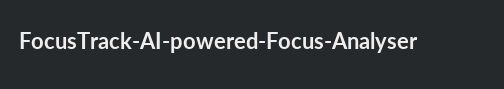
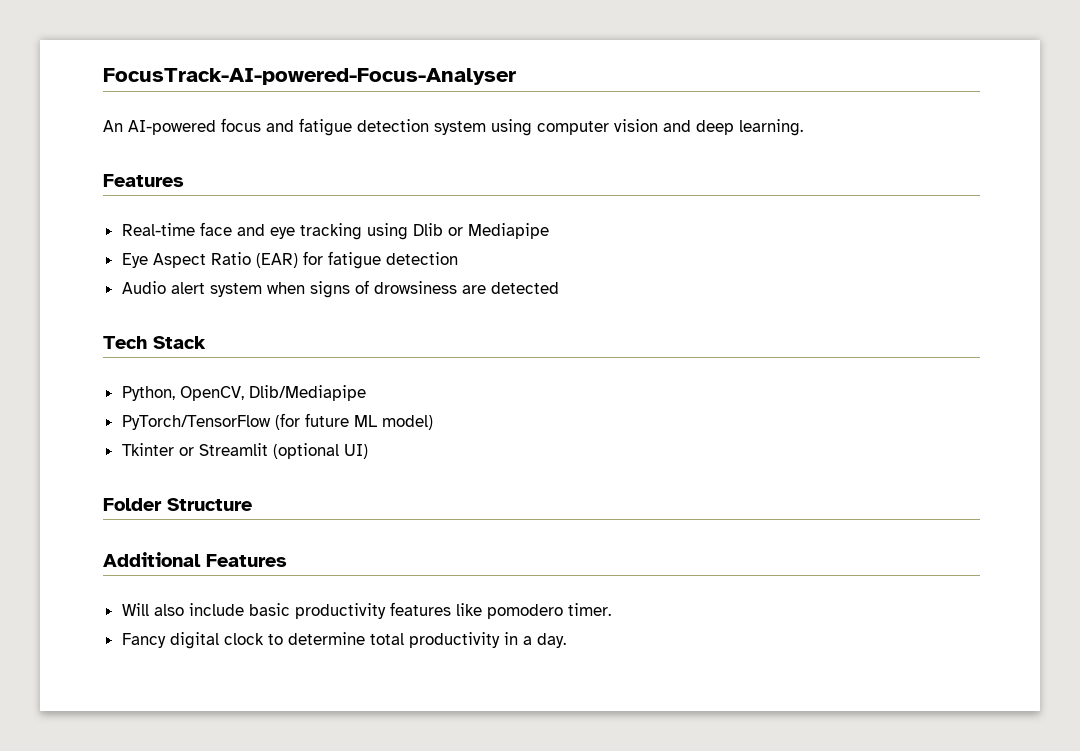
(418, 42) none -> [103,118,803,136] [103,174,184,187] [121,222,549,240] [121,251,458,269] [121,280,559,298] [103,336,206,349] [121,385,366,401] [121,413,433,430] [121,443,368,459] [103,498,252,511] [103,552,287,567] [121,602,611,619] [121,632,566,649] // An AI-powered focus and fatigue detection system using computer vision and deep learning. // Features // Real-time face and eye tracking using Dlib or Mediapipe // Eye Aspect Ratio (EAR) for fatigue detection // Audio alert system when signs of drowsiness are detected // Tech Stack // Python, OpenCV, Dlib/Mediapipe // PyTorch/TensorFlow (for future ML model) // Tkinter or Streamlit (optional UI) // Folder Structure // Additional Features // Will also include basic productivity features like pomodero timer. // Fancy digital clock to determine total productivity in a day.

